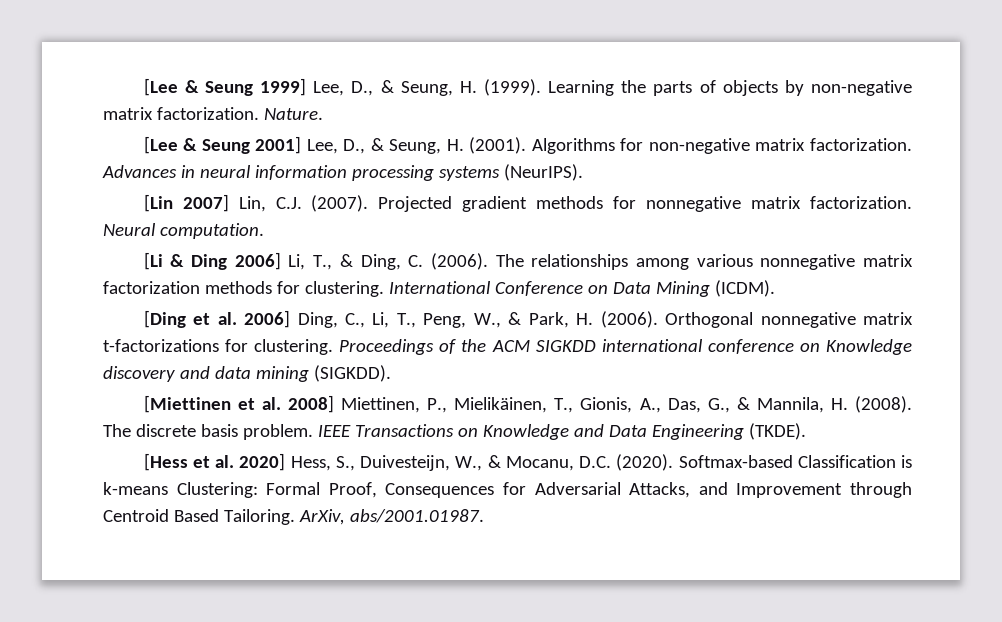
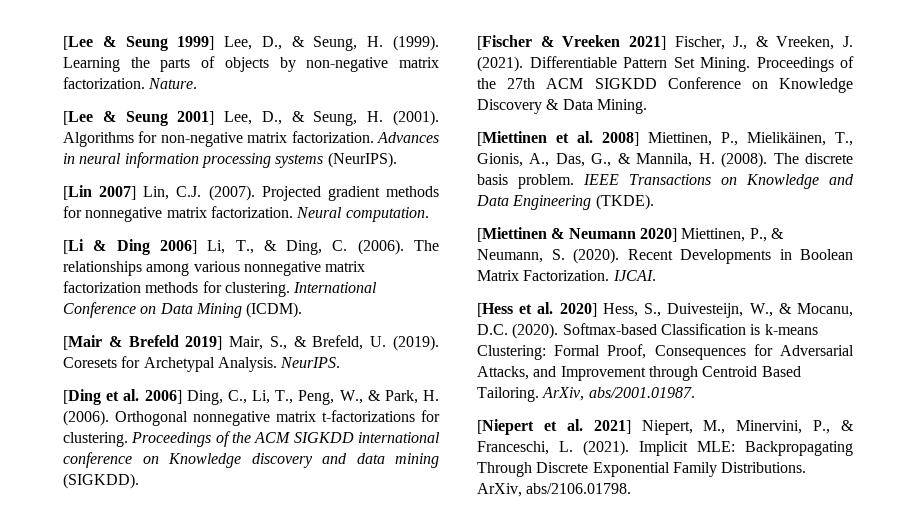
(775, 288) none -> [63,335,439,351] [63,356,341,372] // [Mair & Brefeld 2019] Mair, S., & Brefeld, U. (2019). Coresets for Archetypal Analysis. NeurIPS.
(391, 373) none -> [477,35,853,50] [477,56,854,72] [477,77,853,93] [477,99,647,114] // [Fischer & Vreeken 2021] Fischer, J., & Vreeken, J. (2021). Differentiable Pattern Set Mining. Proceedings of the 27th ACM SIGKDD Conference on Knowledge Discovery & Data Mining.
(806, 431) none -> [477,227,784,242] [477,248,853,264] [477,270,656,281] // [Miettinen & Neumann 2020] Miettinen, P., & Neumann, S. (2020). Recent Developments in Boolean Matrix Factorization. IJCAI.
(484, 516) none -> [477,419,854,435] [477,440,853,456] [477,462,807,477] [477,483,632,497] // [Niepert et al. 2021] Niepert, M., Minervini, P., & Franceschi, L. (2021). Implicit MLE: Backpropagating Through Discrete Exponential Family Distributions. ArXiv, abs/2106.01798.

